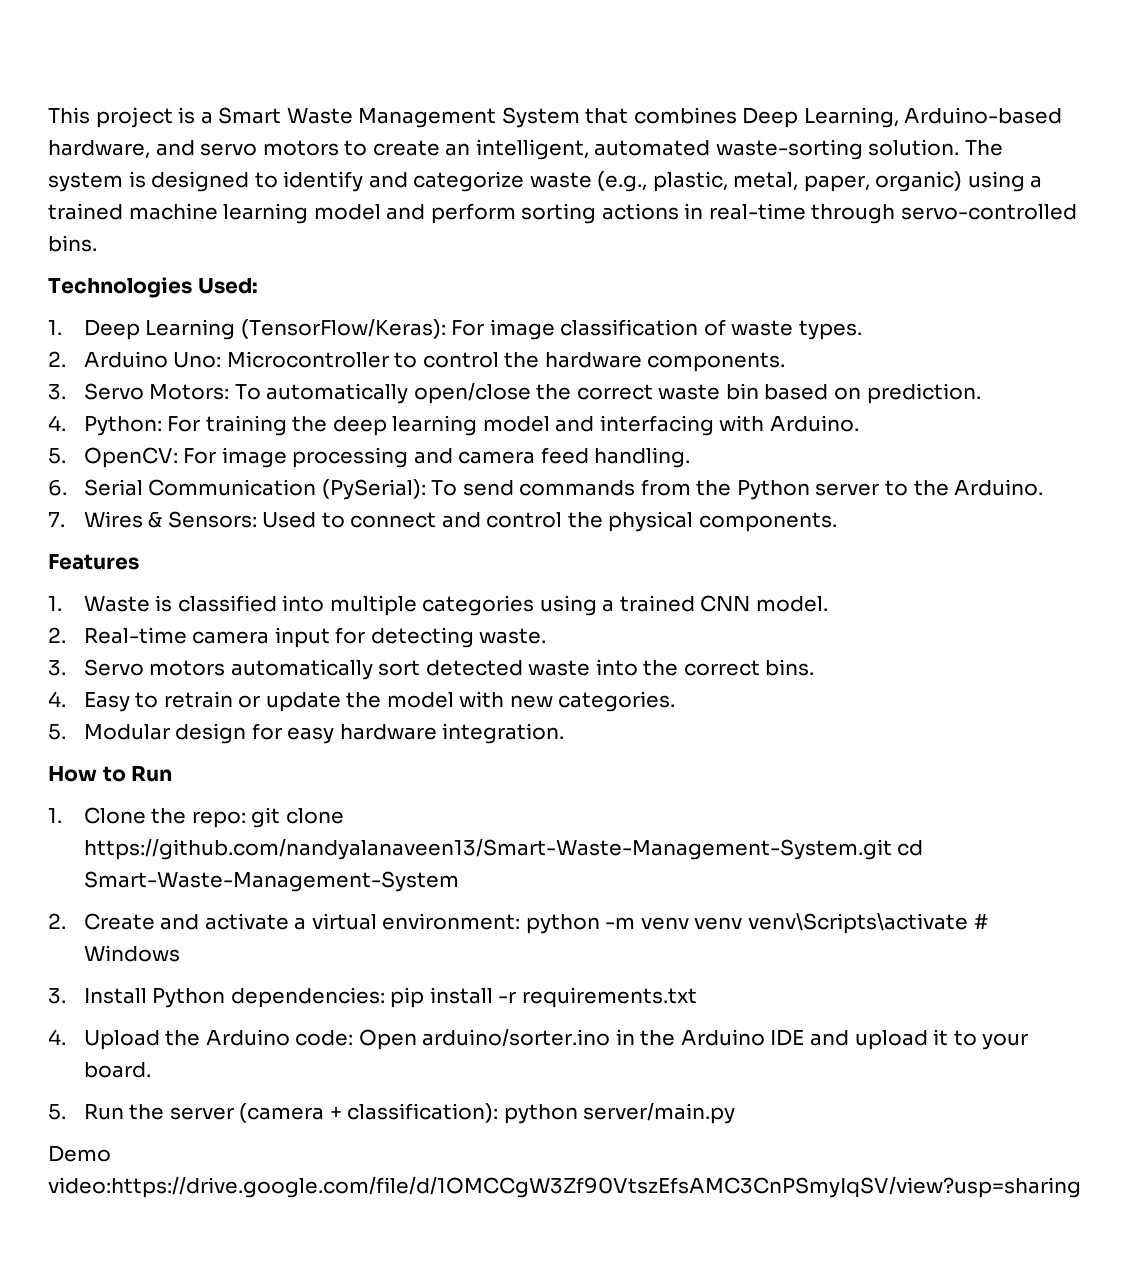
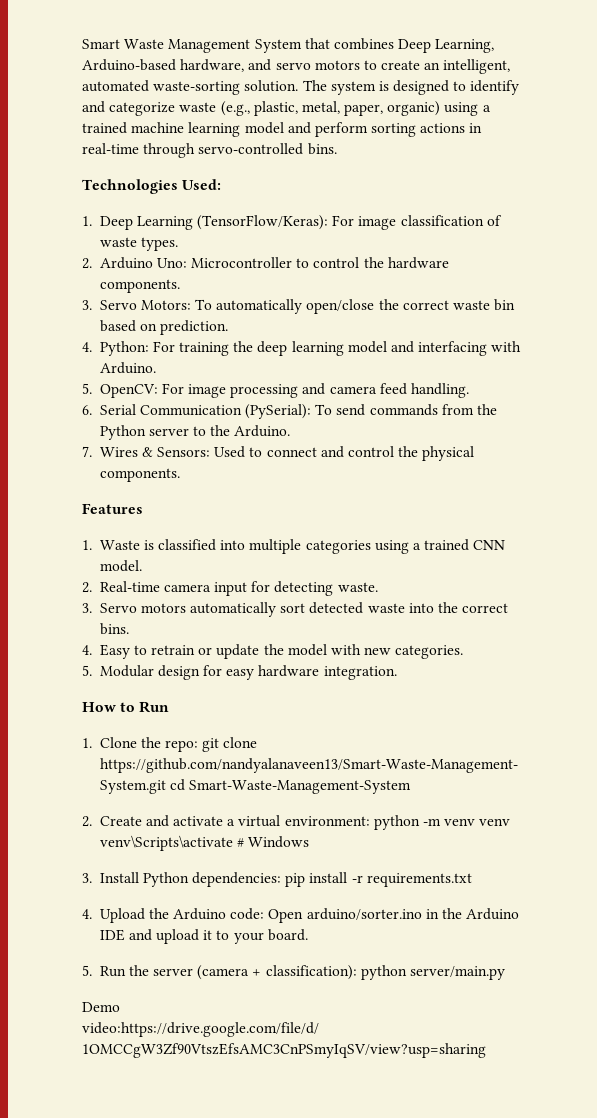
[48,107,213,128] This project is a -> (82, 44) none

